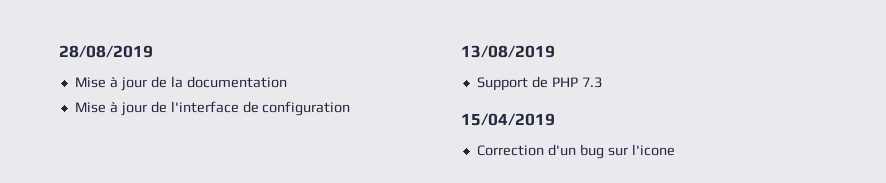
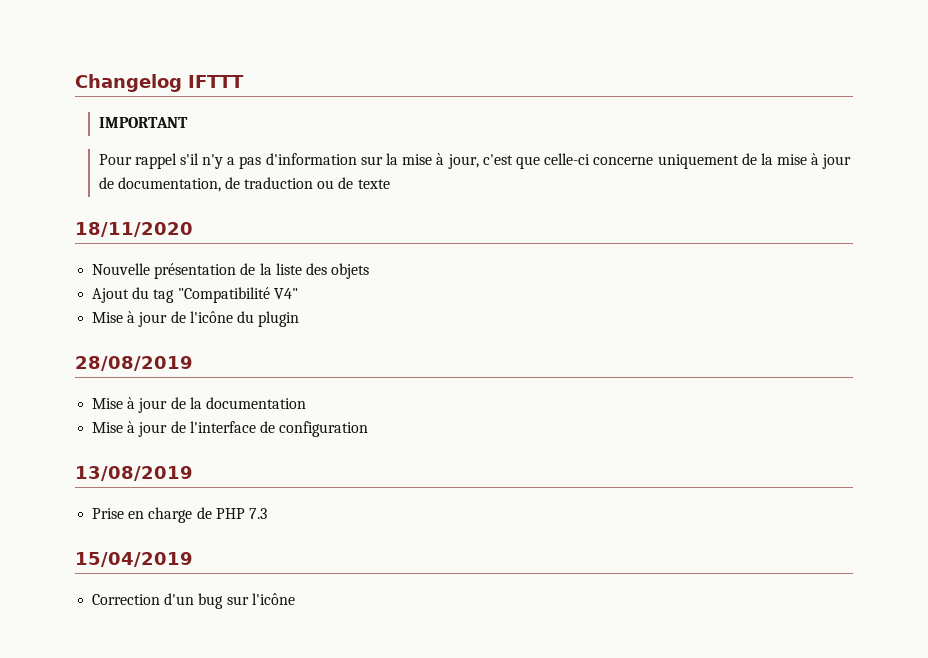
(59, 51) none -> [75,74,244,92] [98,117,188,128] [98,153,852,169] [98,177,390,192] [75,222,193,237] [92,263,370,279] [92,287,298,303] [92,311,300,327] Changelog IFTTT // IMPORTANT // Pour rappel s'il n'y a pas d'information sur la mise à jour, c'est que celle-ci concerne uniquement de la mise à jour de documentation, de traduction ou de texte // 18/11/2020 // Nouvelle présentation de la liste des objets // Ajout du tag "Compatibilité V4" // Mise à jour de l'icône du plugin //
[476,77,528,91] Support -> [92,507,193,523] Prise en charge
[631,144,675,156] l'icone -> [251,593,295,605] l'icône

